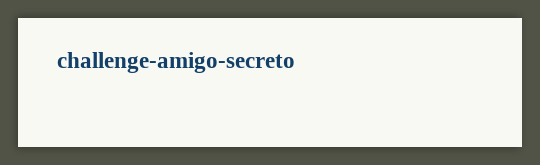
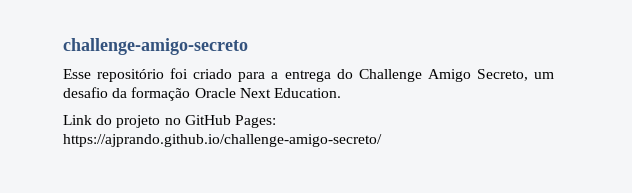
(295, 62) none -> [63,68,554,82] [63,87,341,101] [63,115,276,128] [63,134,382,147] // Esse repositório foi criado para a entrega do Challenge Amigo Secreto, um desafio da formação Oracle Next Education. // Link do projeto no GitHub Pages: https://ajprando.github.io/challenge-amigo-secreto/

